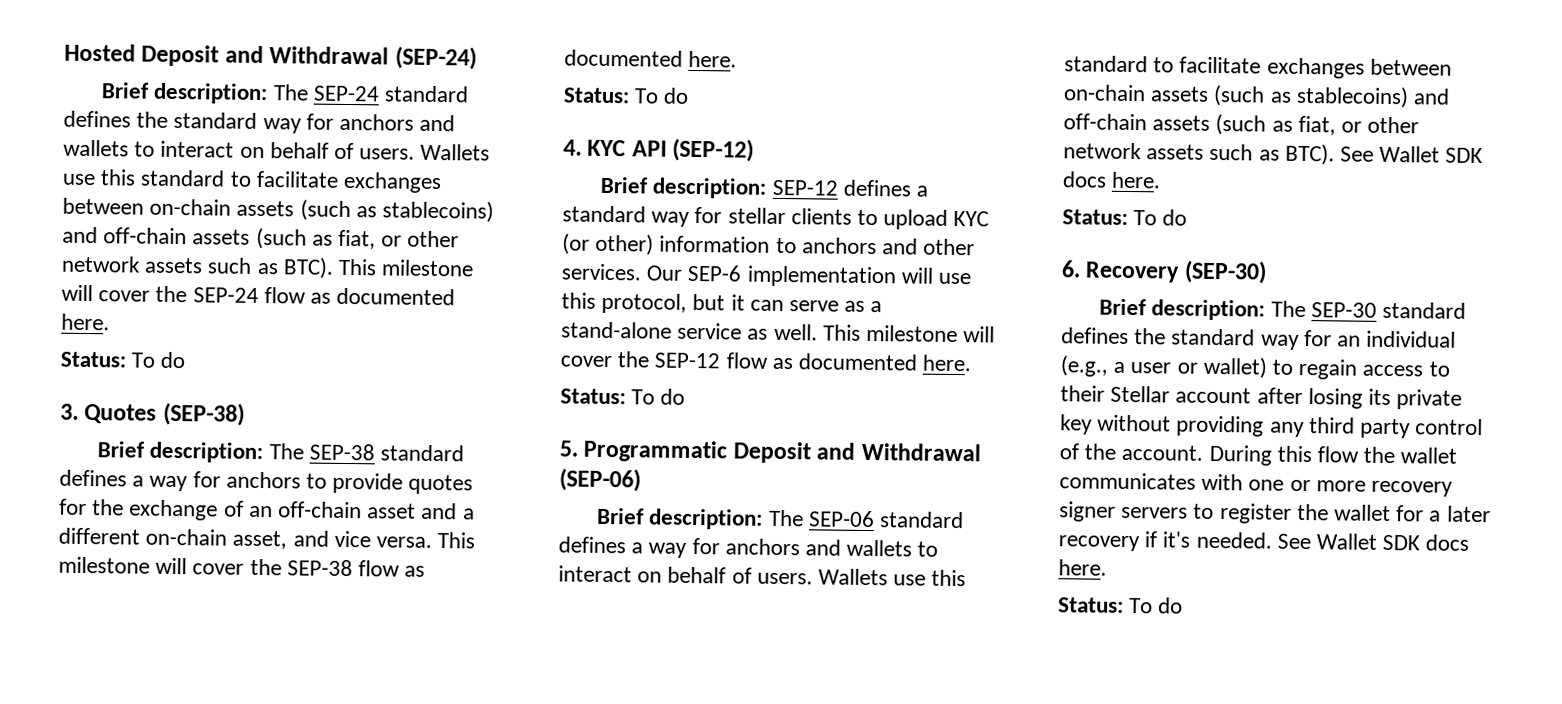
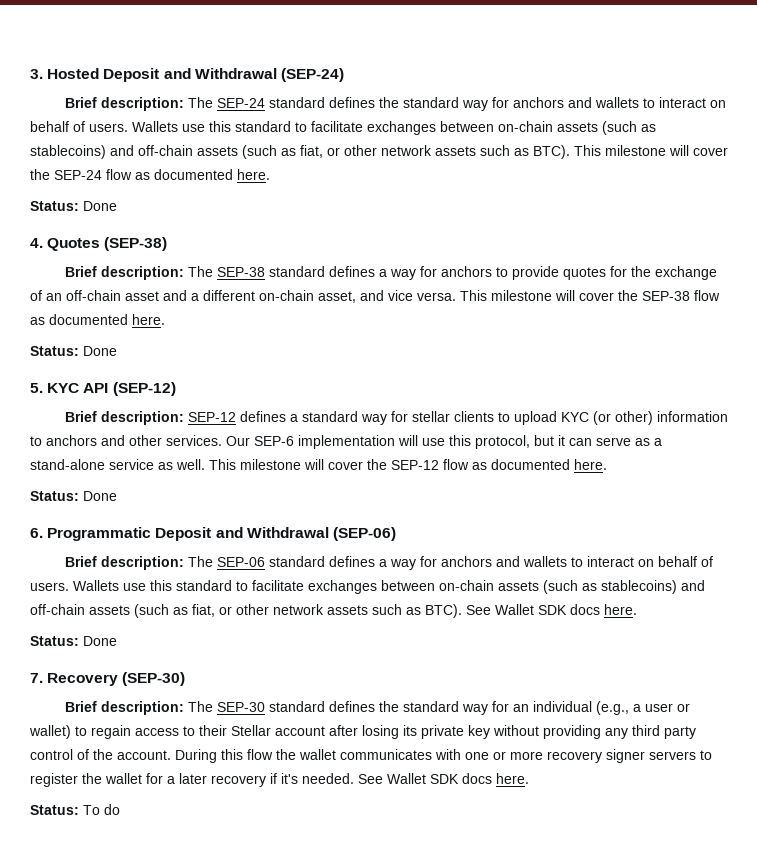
(64, 52) none -> [30,69,43,79] 3.
[131,351,186,369] [60,403,79,420] To do // 3. -> [83,201,117,211] [30,238,43,248] Done // 4.
[634,87,690,104] [563,139,582,156] To do // 4. -> [83,346,117,356] [30,383,43,393] Done // 5.
[631,388,686,405] [559,440,578,457] To do // 5. -> [83,491,117,501] [30,528,43,538] Done // 6.
[1133,209,1188,226] [1061,260,1081,278] To do // 6. -> [83,636,117,646] [30,673,43,683] Done // 7.

